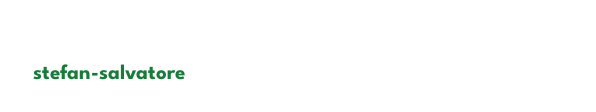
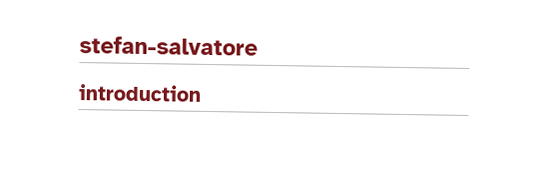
(185, 72) none -> [78,84,201,102] // introduction

